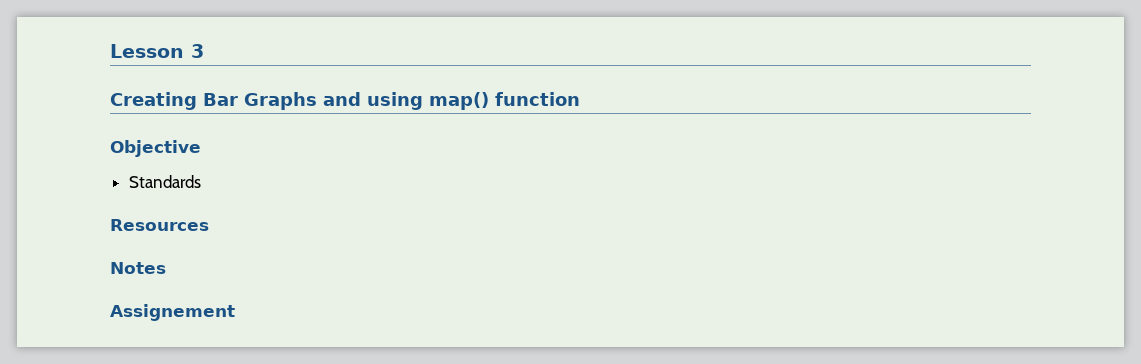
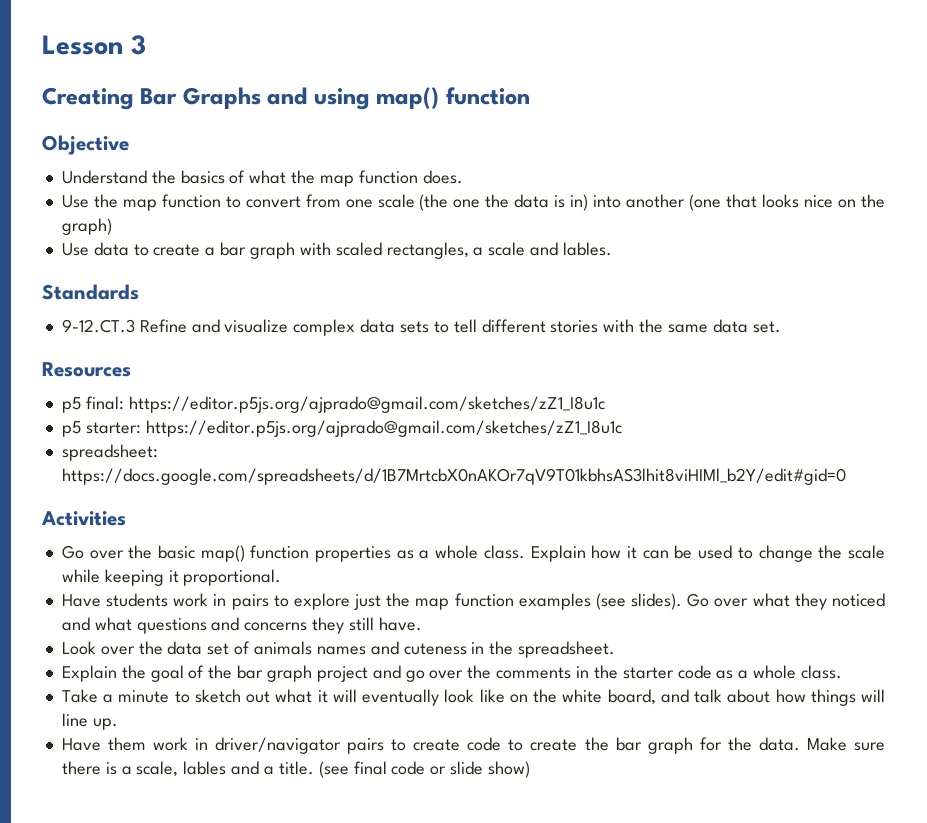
[128,175,201,188] [110,219,209,231] [110,262,166,274] [110,304,235,321] Standards // Resources // Notes // Assignement -> [61,170,463,187] [61,194,886,211] [61,218,112,235] [61,242,612,259] [42,284,139,300] [61,319,781,336] [42,362,131,377] [61,396,605,413] [61,420,622,437] [61,444,158,461] [61,468,846,485] [41,511,126,526] [61,545,886,562] [61,569,282,586] [61,593,886,610] [61,617,422,634] [61,641,616,658] [61,665,843,682] [61,689,886,706] [61,713,118,730] [61,737,886,754] [61,761,530,778] Understand the basics of what the map function does. // Use the map function to convert from one scale (the one the data is in) into another (one that looks nice on the graph) // Use data to create a bar graph with scaled rectangles, a scale and lables. // Standards // 9-12.CT.3 Refine and visualize complex data sets to tell different stories with the same data set. // Resources // p5 final: https://editor.p5js.org/ajprado@gmail.com/sketches/zZ1_I8u1c // p5 starter: https://editor.p5js.org/ajprado@gmail.com/sketches/zZ1_I8u1c // spreadsheet: https://docs.google.com/spreadsheets/d/1B7MrtcbX0nAKOr7qV9T01kbhsAS3lhit8viHIMl_b2Y/edit#gid=0 // Activities // Go over the basic map() function properties as a whole class. Explain how it can be used to change the scale while keeping it proportional. // Have students work in pairs to explore just the map function examples (see slides). Go over what they noticed and what questions and concerns they still have. // Look over the data set of animals names and cuteness in the spreadsheet. // Explain the goal of the bar graph project and go over the comments in the starter code as a whole class. // Take a minute to sketch out what it will eventually look like on the white board, and talk about how things will line up. // Have them work in driver/navigator pairs to create code to create the bar graph for the data. Make sure there is a scale, lables and a title. (see final code or slide show)

